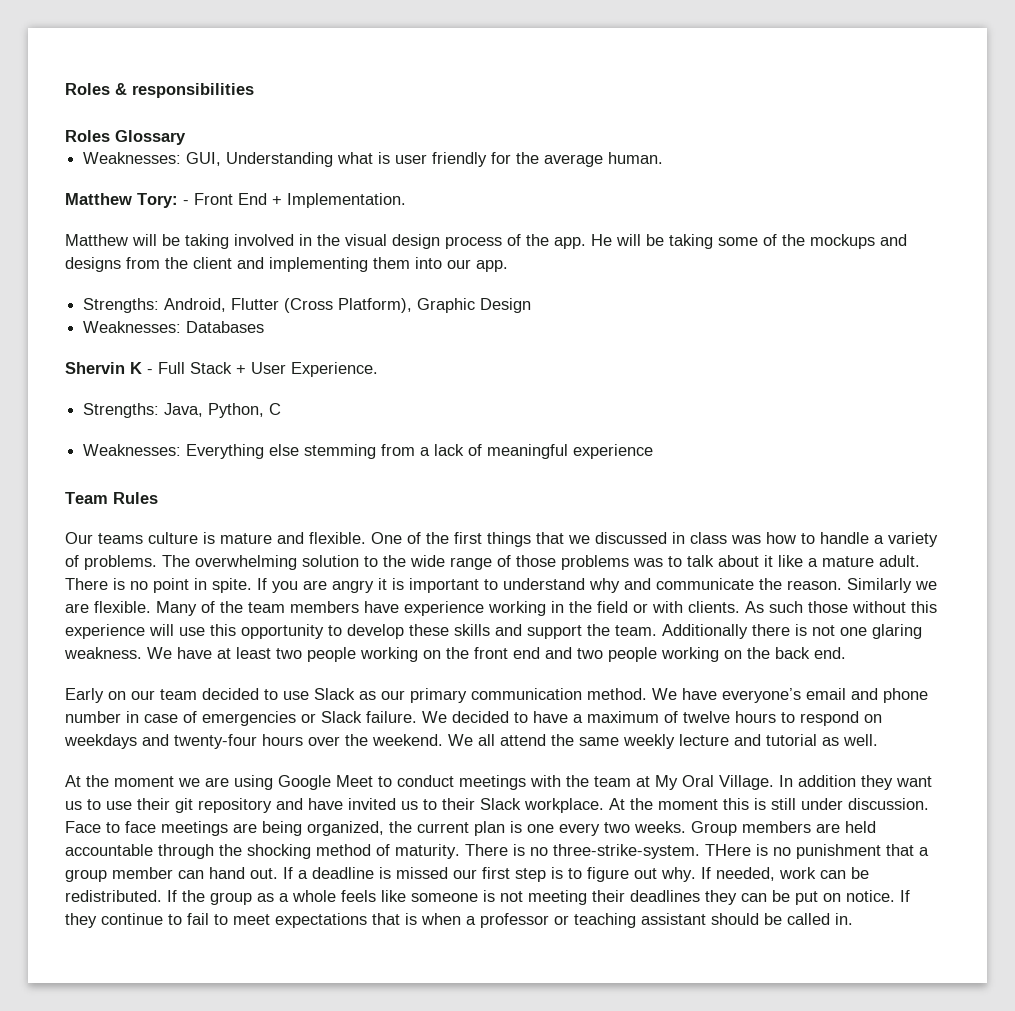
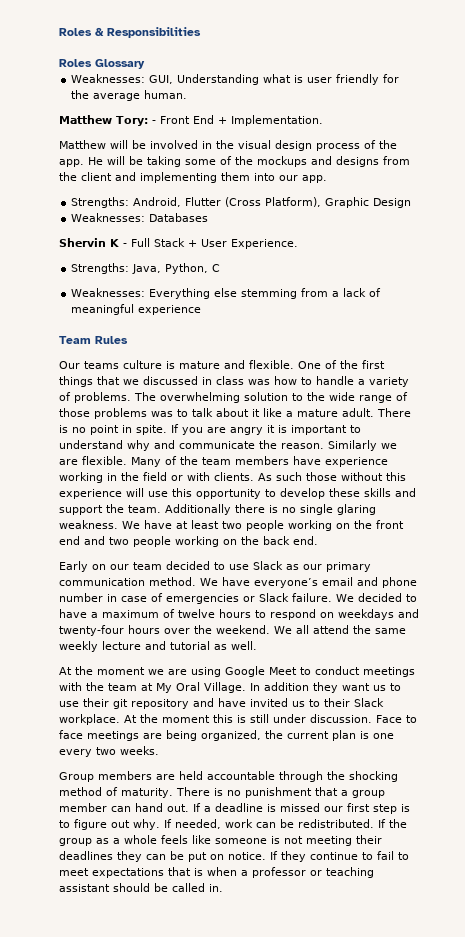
[132,83,254,98] responsibilities -> [107,27,201,38] Responsibilities
[185,234,229,249] taking -> (146, 144) none
[812,625,867,636] not one -> [282,504,333,515] no single
(686, 827) none -> (159, 750) //
[553,844,791,859] three-strike-system. THere is no -> (241, 793) none

